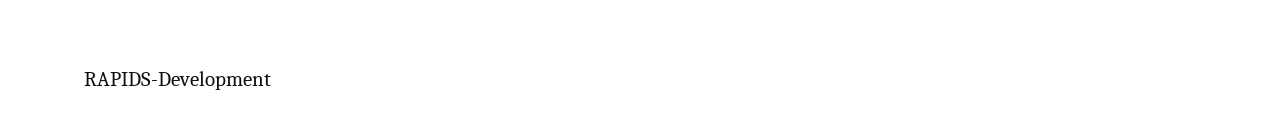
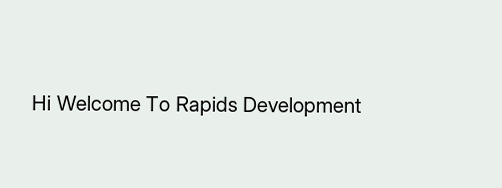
[84,71,271,90] RAPIDS-Development -> [31,95,362,117] Hi Welcome To Rapids Development

